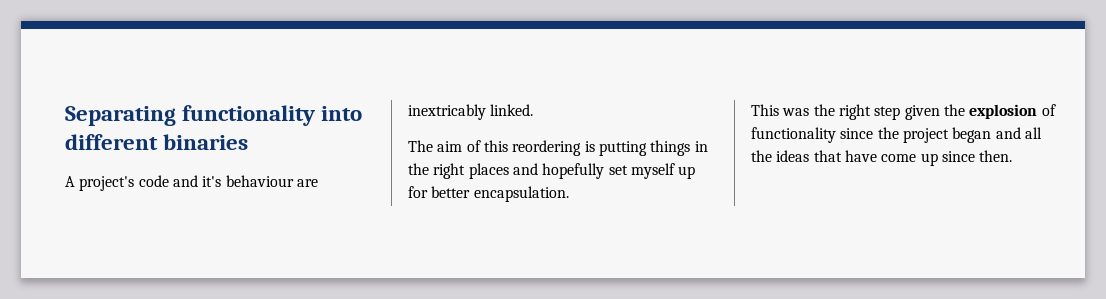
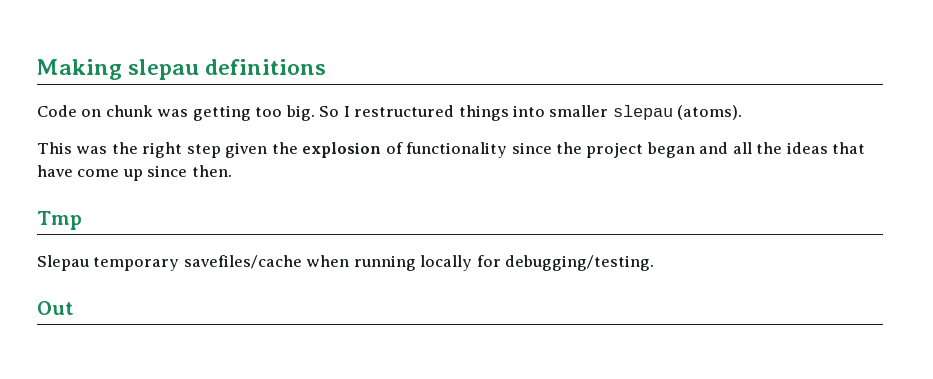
[65,105,363,126] [65,134,249,150] [65,175,318,191] [408,104,534,120] [408,140,708,156] [408,163,696,179] [408,186,569,202] Separating functionality into different binaries // A project's code and it's behaviour are inextricably linked. // The aim of this reordering is putting things in the right places and hopefully set myself up for better encapsulation. -> [37,59,327,80] [37,105,743,121] Making slepau definitions // Code on chunk was getting too big. So I restructured things into smaller slepau (atoms).
(1013, 156) none -> [37,211,82,230] [37,255,655,271] [37,301,74,315] // Tmp // Slepau temporary savefiles/cache when running locally for debugging/testing. // Out

